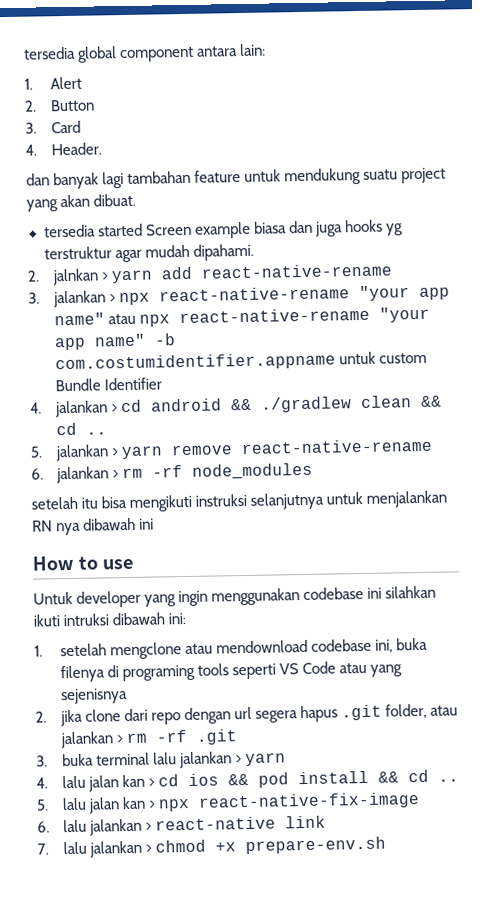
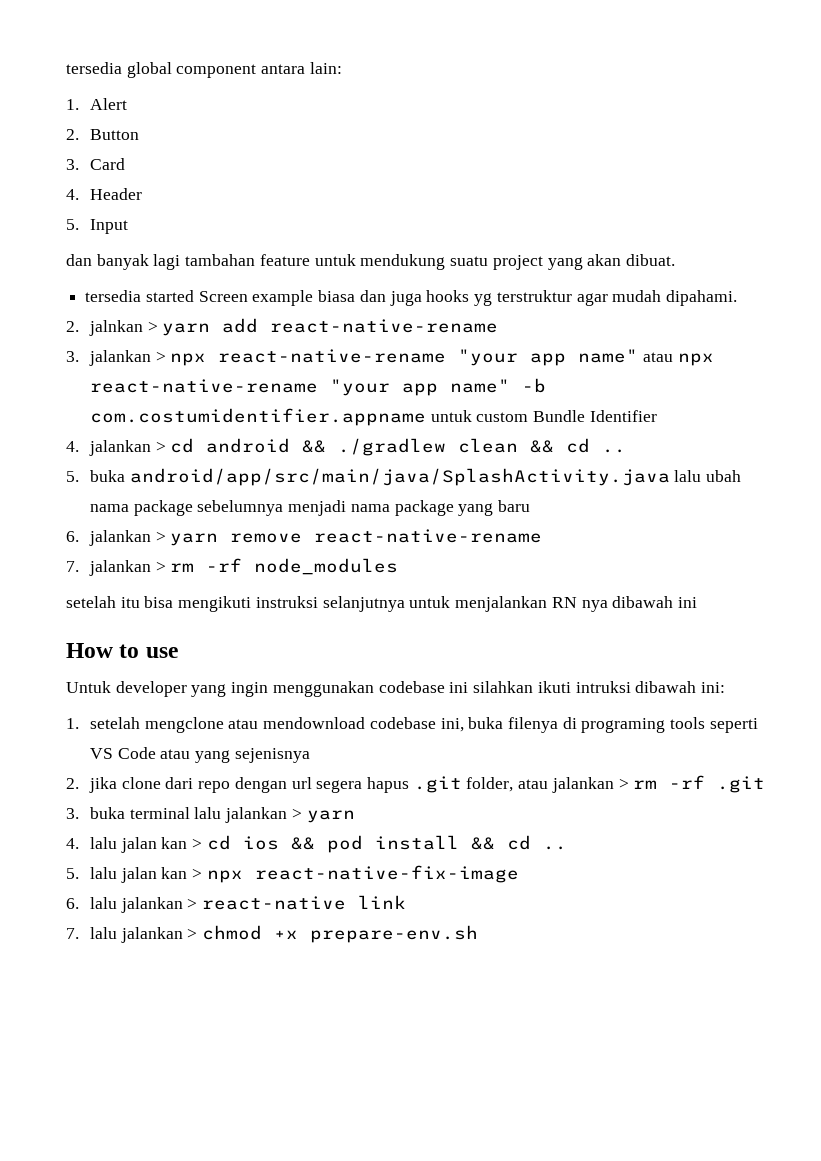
[50,142,102,156] Header. -> [89,188,142,200] [66,219,128,234] Header // 5. Input
(43, 452) none -> [89,468,742,486] [89,500,531,516] [66,531,79,542] buka android/app/src/main/java/SplashActivity.java lalu ubah nama package sebelumnya menjadi nama package yang baru // 6.
[31,468,44,480] 6. -> [66,561,79,572] 7.

